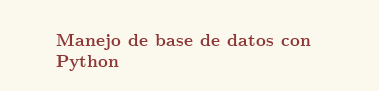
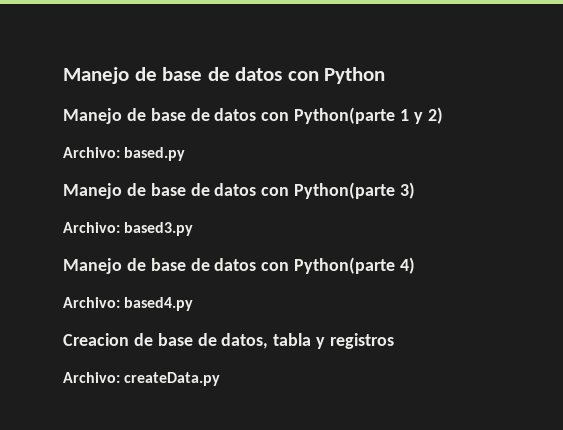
(119, 63) none -> [63,107,443,124] [63,147,186,161] [63,182,416,199] [63,222,194,236] [63,257,416,274] [63,297,194,311] [63,333,395,349] [63,372,221,386] // Manejo de base de datos con Python(parte 1 y 2) // Archivo: based.py // Manejo de base de datos con Python(parte 3) // Archivo: based3.py // Manejo de base de datos con Python(parte 4) // Archivo: based4.py // Creacion de base de datos, tabla y registros // Archivo: createData.py

